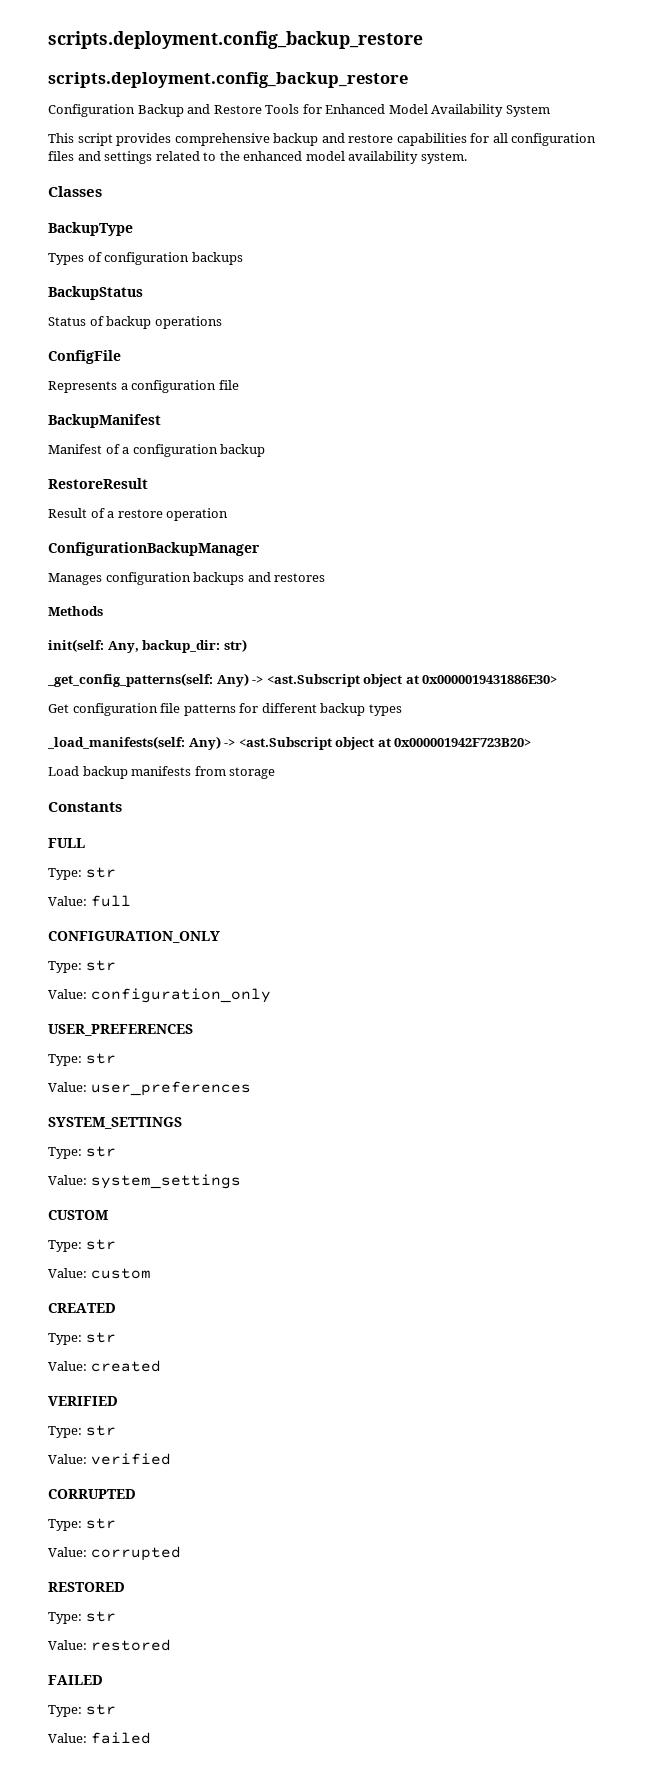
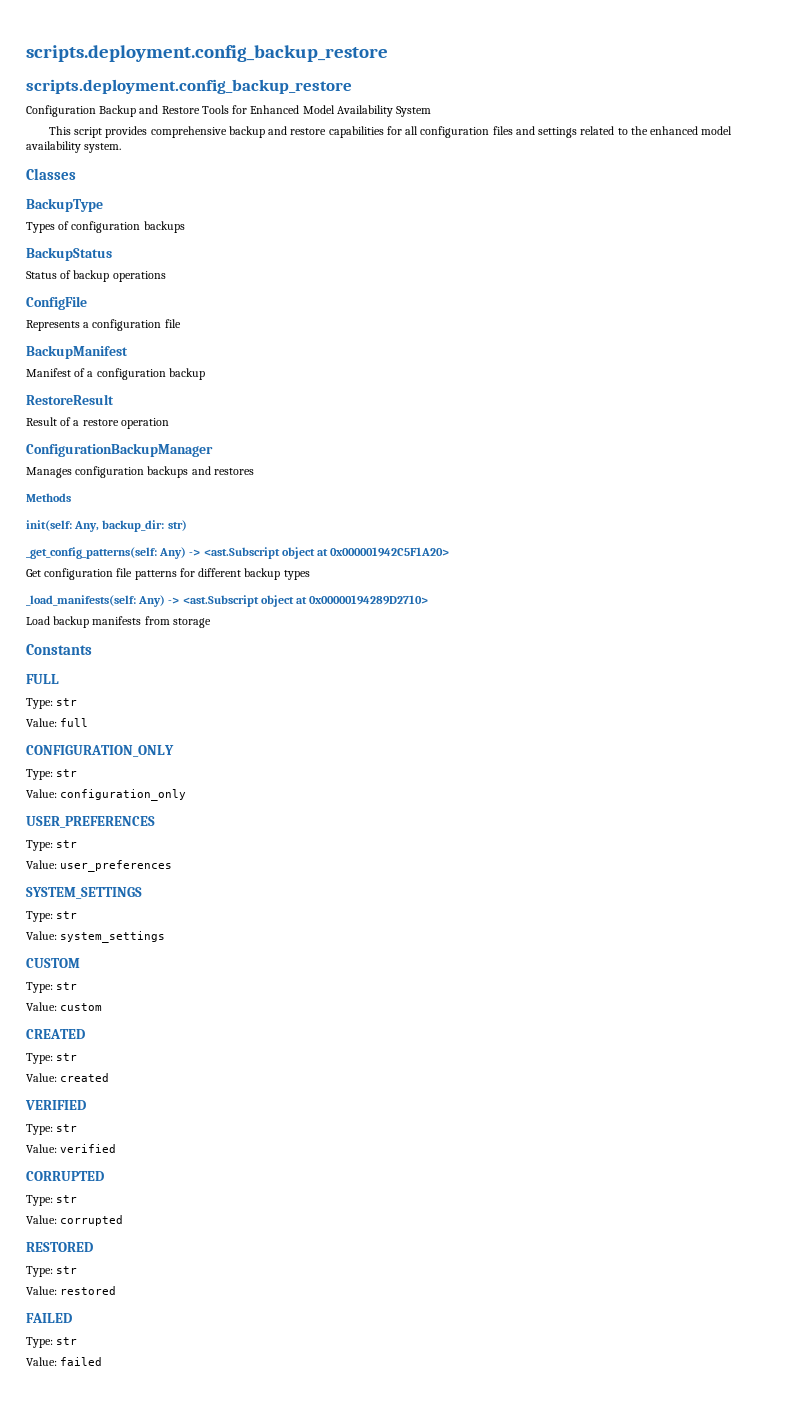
[422,675,558,684] 0x0000019431886E30> -> [330,547,450,557] 0x000001942C5F1A20>
[394,738,532,747] 0x000001942F723B20> -> [309,595,429,605] 0x00000194289D2710>

